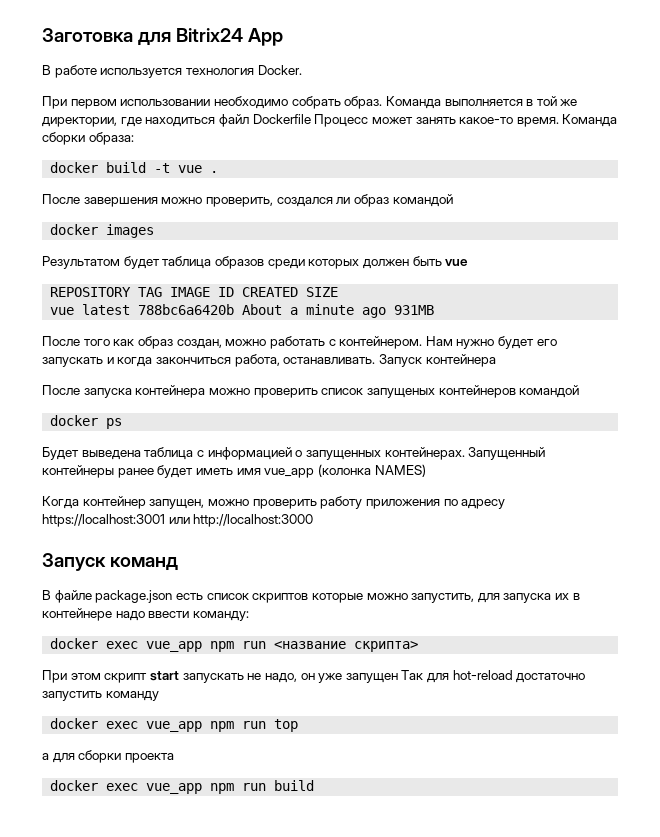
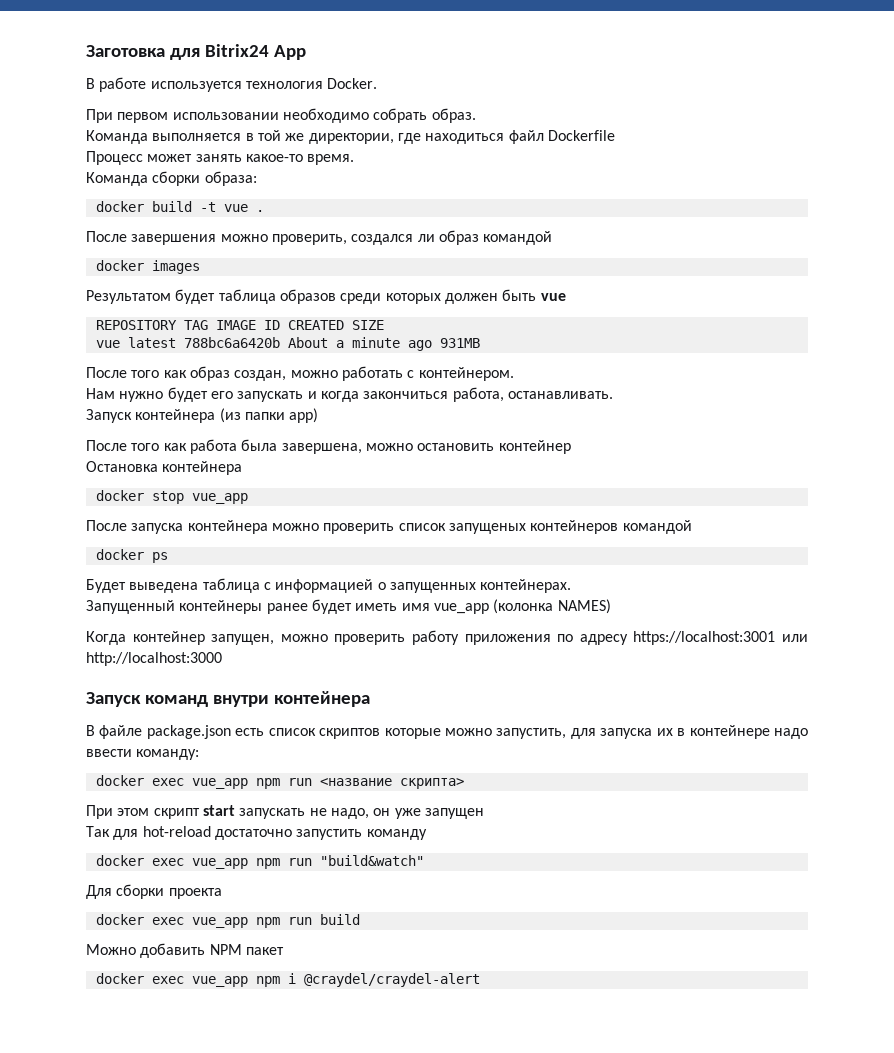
(383, 102) none -> (476, 115) //
(311, 119) none -> (615, 135) //
(559, 122) none -> (355, 159) //
(423, 342) none -> (514, 374) //
(376, 360) none -> (613, 395) //
(496, 360) none -> [219,408,319,423] [86,439,571,454] [86,461,243,475] [95,490,248,504] (из папки app) // После того как работа была завершена, можно остановить контейнер // Остановка контейнера // docker stop vue_app
(465, 453) none -> (572, 586) //
(179, 564) none -> [212,691,370,707] внутри контейнера
(398, 678) none -> (484, 813) //
[274,719,299,732] [42,753,75,763] top // а для -> [319,855,424,866] [86,885,112,899] "build&watch" // Для
(315, 785) none -> [86,943,284,958] [95,973,480,987] // Можно добавить NPM пакет // docker exec vue_app npm i @craydel/craydel-alert

